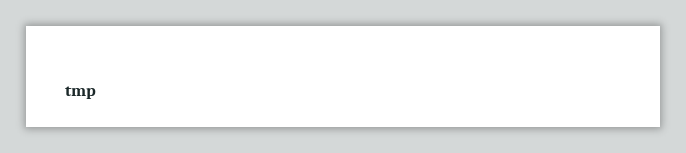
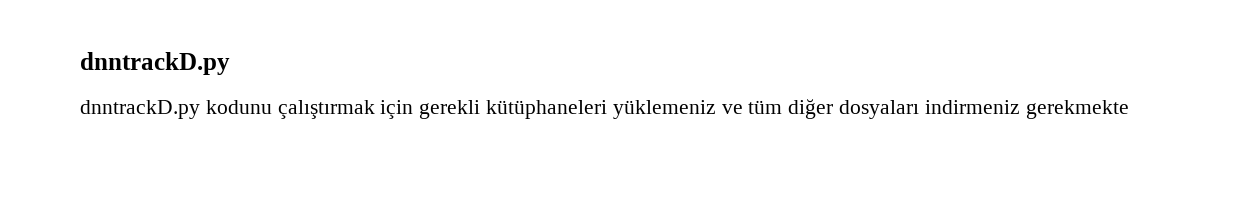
[65,86,96,99] tmp -> [80,52,230,75] [80,99,1129,119] dnntrackD.py // dnntrackD.py kodunu çalıştırmak için gerekli kütüphaneleri yüklemeniz ve tüm diğer dosyaları indirmeniz gerekmekte

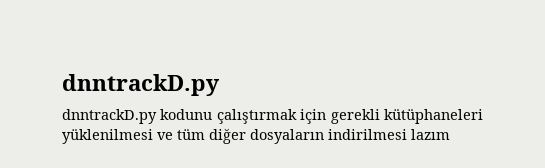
[612,100,716,119] yüklemeniz -> [62,129,153,144] yüklenilmesi
[839,100,1129,119] dosyaları indirmeniz gerekmekte -> [250,129,450,144] dosyaların indirilmesi lazım

